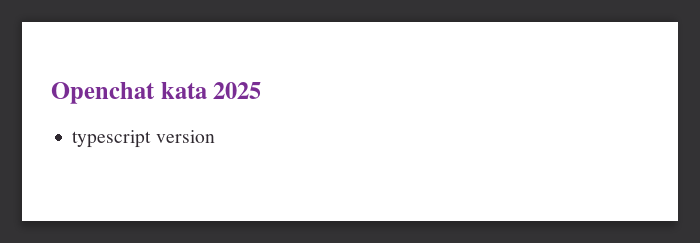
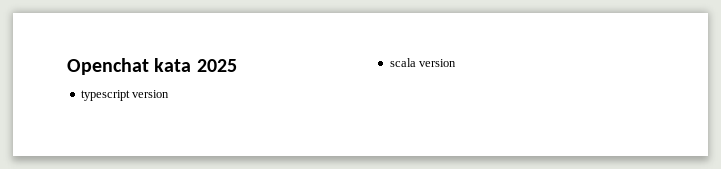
(215, 136) none -> [389,58,457,67] // scala version

